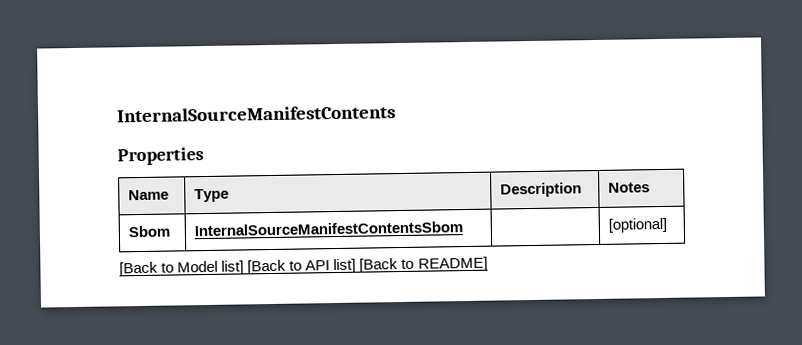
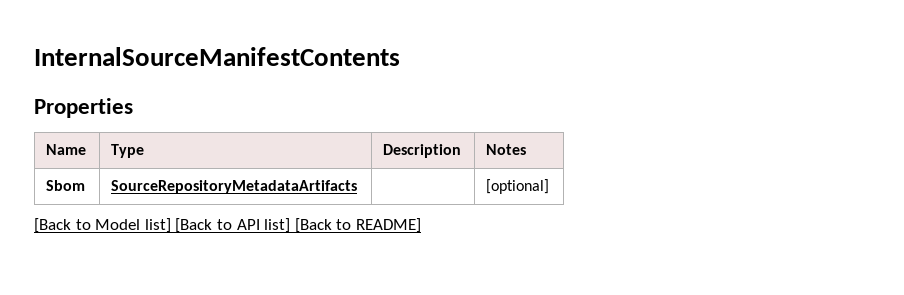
[194,221,464,237] InternalSourceManifestContentsSbom -> [111,180,358,194] SourceRepositoryMetadataArtifacts

